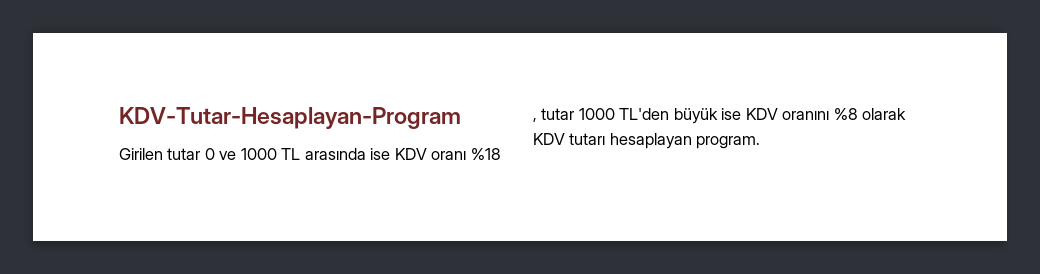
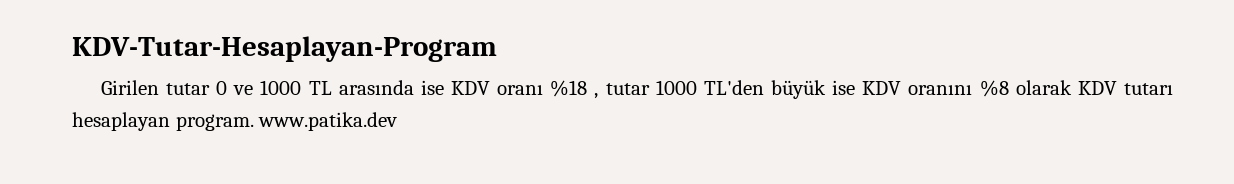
(761, 142) none -> [258,112,398,131] www.patika.dev

